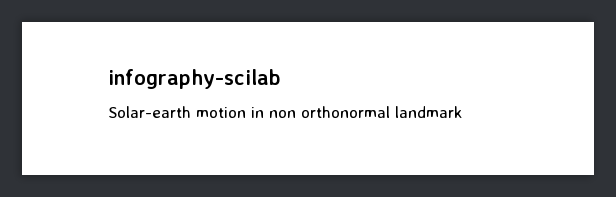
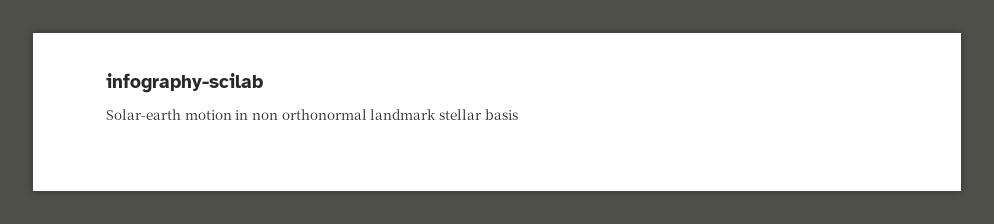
(462, 112) none -> [438,109,518,120] stellar basis

